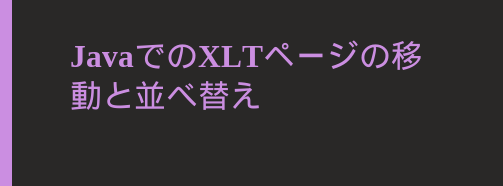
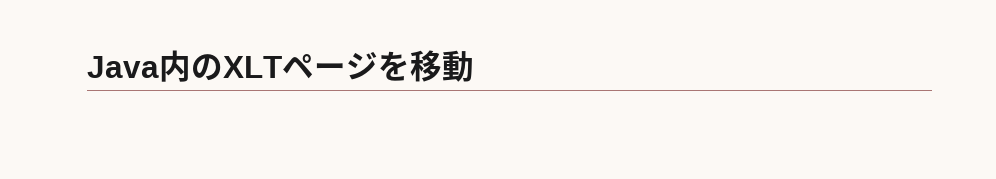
[134,44,166,69] で -> [159,50,191,82] 内
[359,41,423,70] [70,81,262,110] の移動と並べ替え -> [378,50,474,82] を移動

